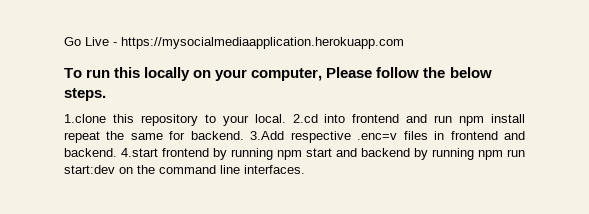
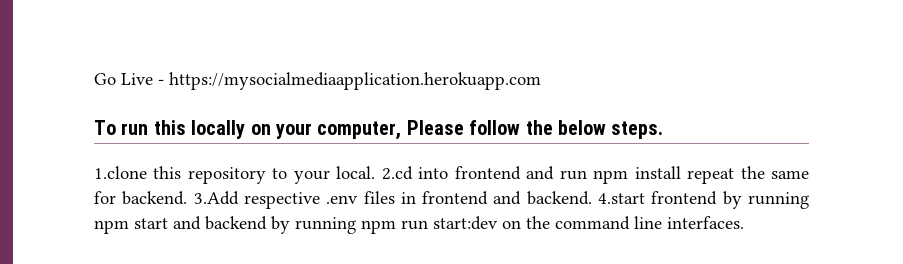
[357,133,398,140] .enc=v -> [326,195,359,204] .env

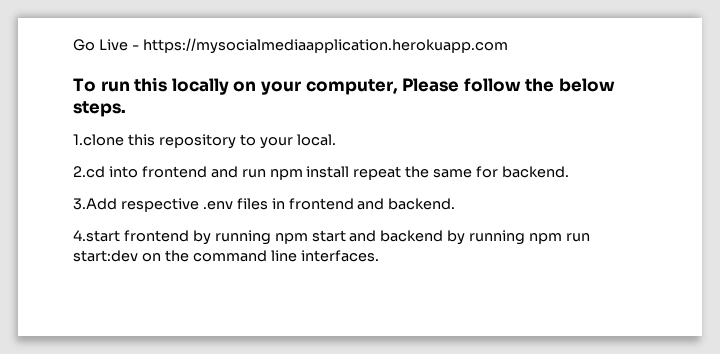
(376, 172) none -> (336, 140) //
(188, 198) none -> (570, 172) //
(592, 198) none -> (456, 204) //

